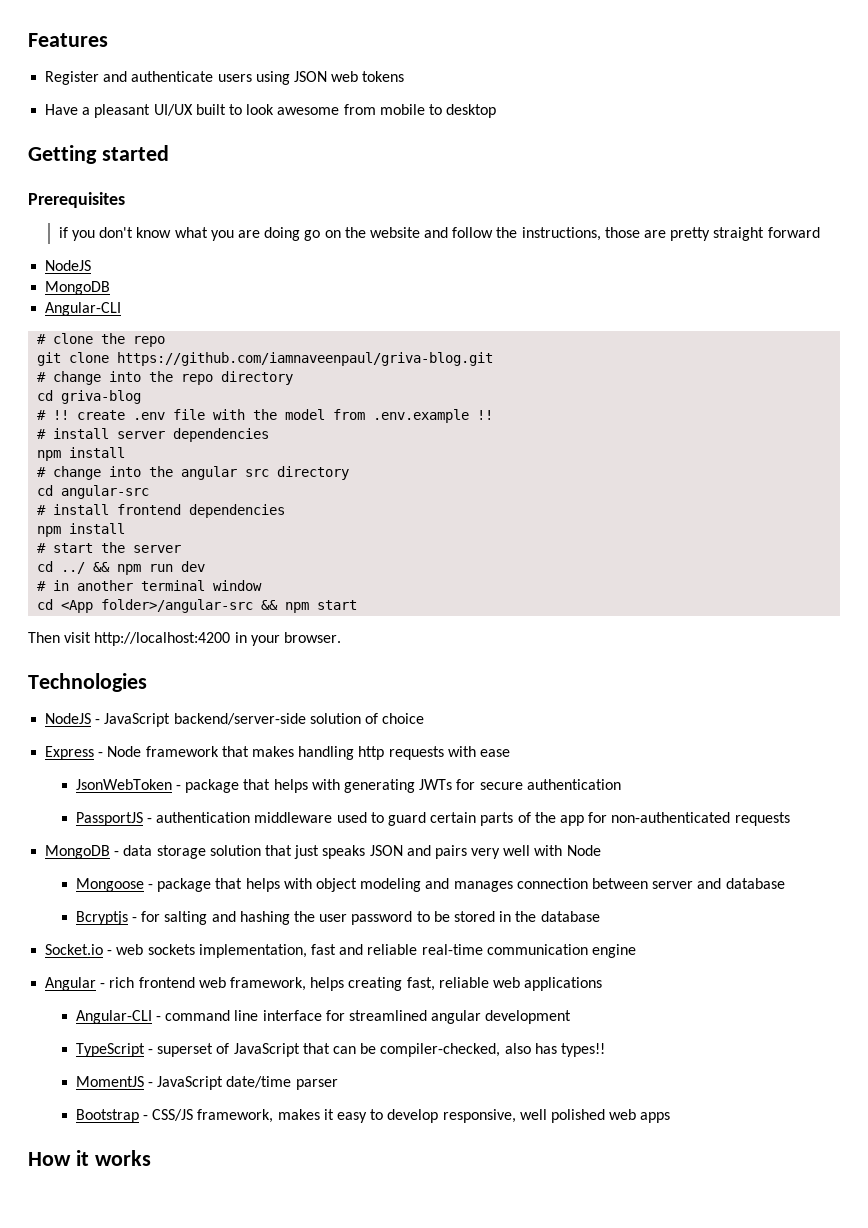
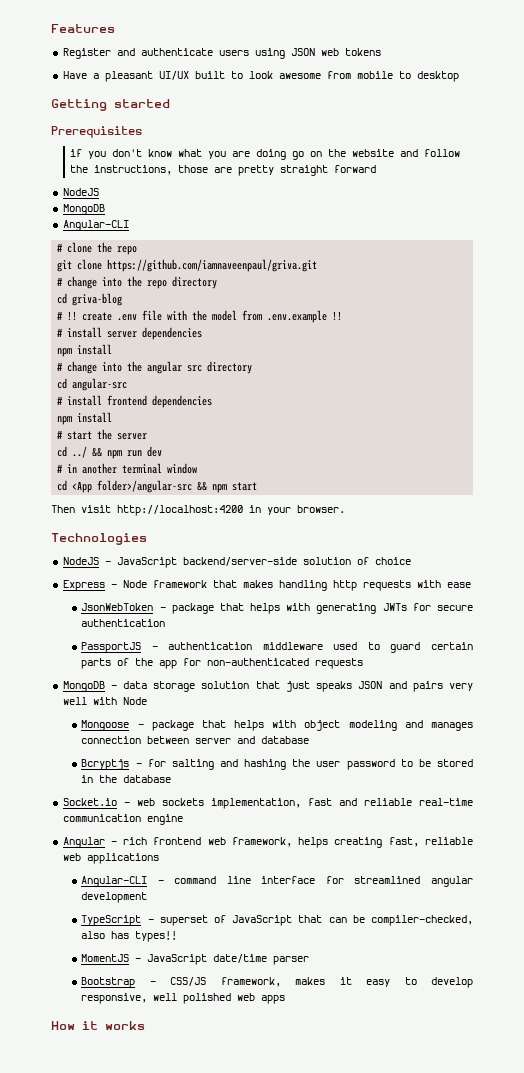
[117,352,494,366] https://github.com/iamnaveenpaul/griva-blog.git -> [107,259,318,272] https://github.com/iamnaveenpaul/griva.git

